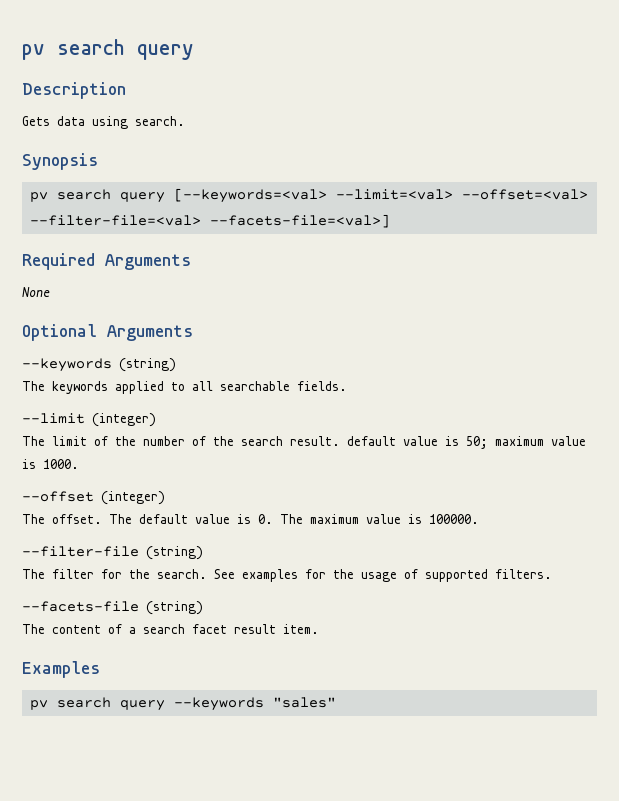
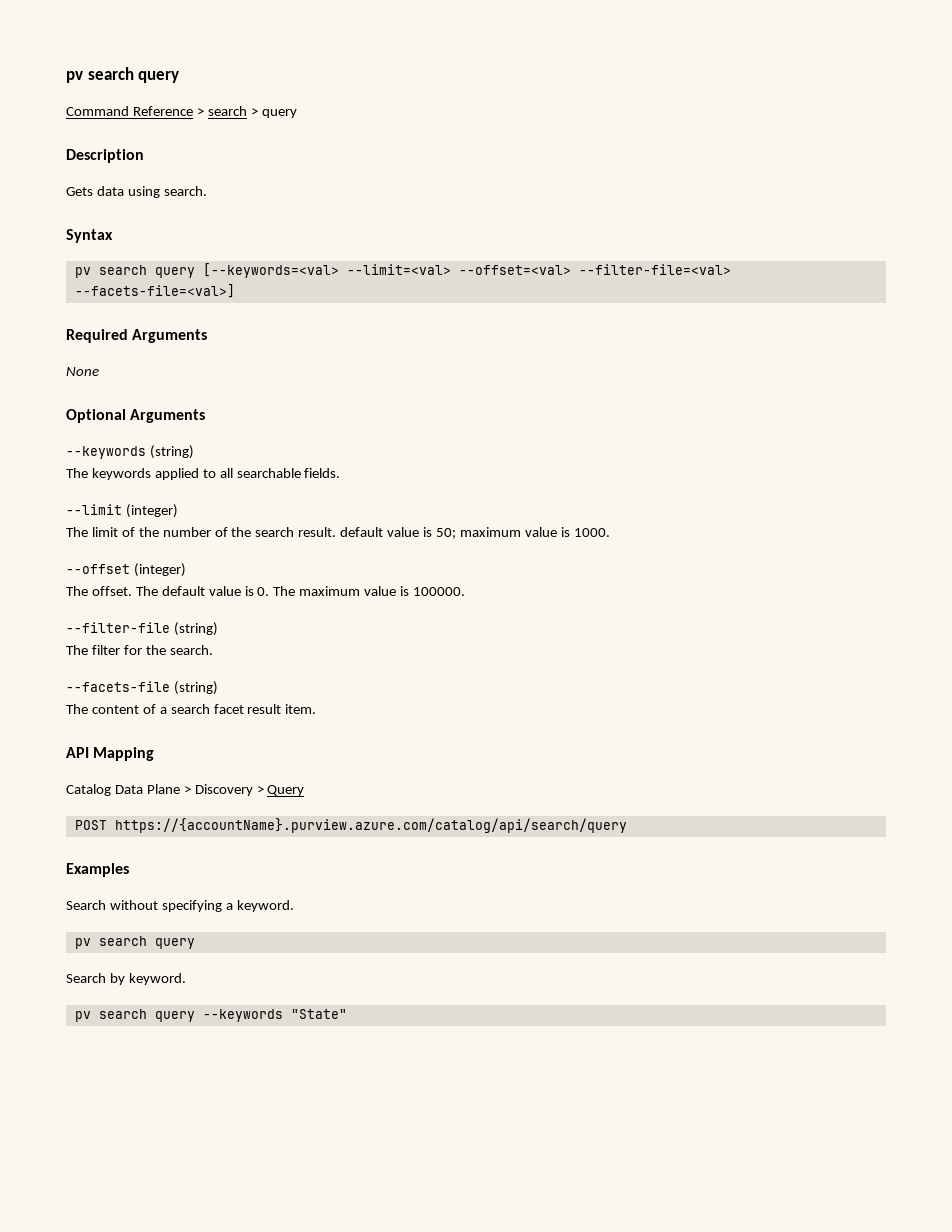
[22,39,194,60] pv search query -> [66,67,180,83] [66,106,297,118] pv search query // Command Reference > search > query
[22,153,98,170] Synopsis -> [66,229,113,243] Syntax
[214,569,552,582] See examples for the usage of supported filters. -> (213, 650) none
[22,661,100,678] Examples -> [66,747,155,761] [66,784,305,796] [74,818,627,833] [66,863,129,877] [66,900,294,912] [74,936,195,949] [66,973,186,985] API Mapping // Catalog Data Plane > Discovery > Query // POST https://{accountName}.purview.azure.com/catalog/api/search/query // Examples // Search without specifying a keyword. // pv search query // Search by keyword.
[272,697,336,708] "sales" -> [290,1009,347,1019] "State"

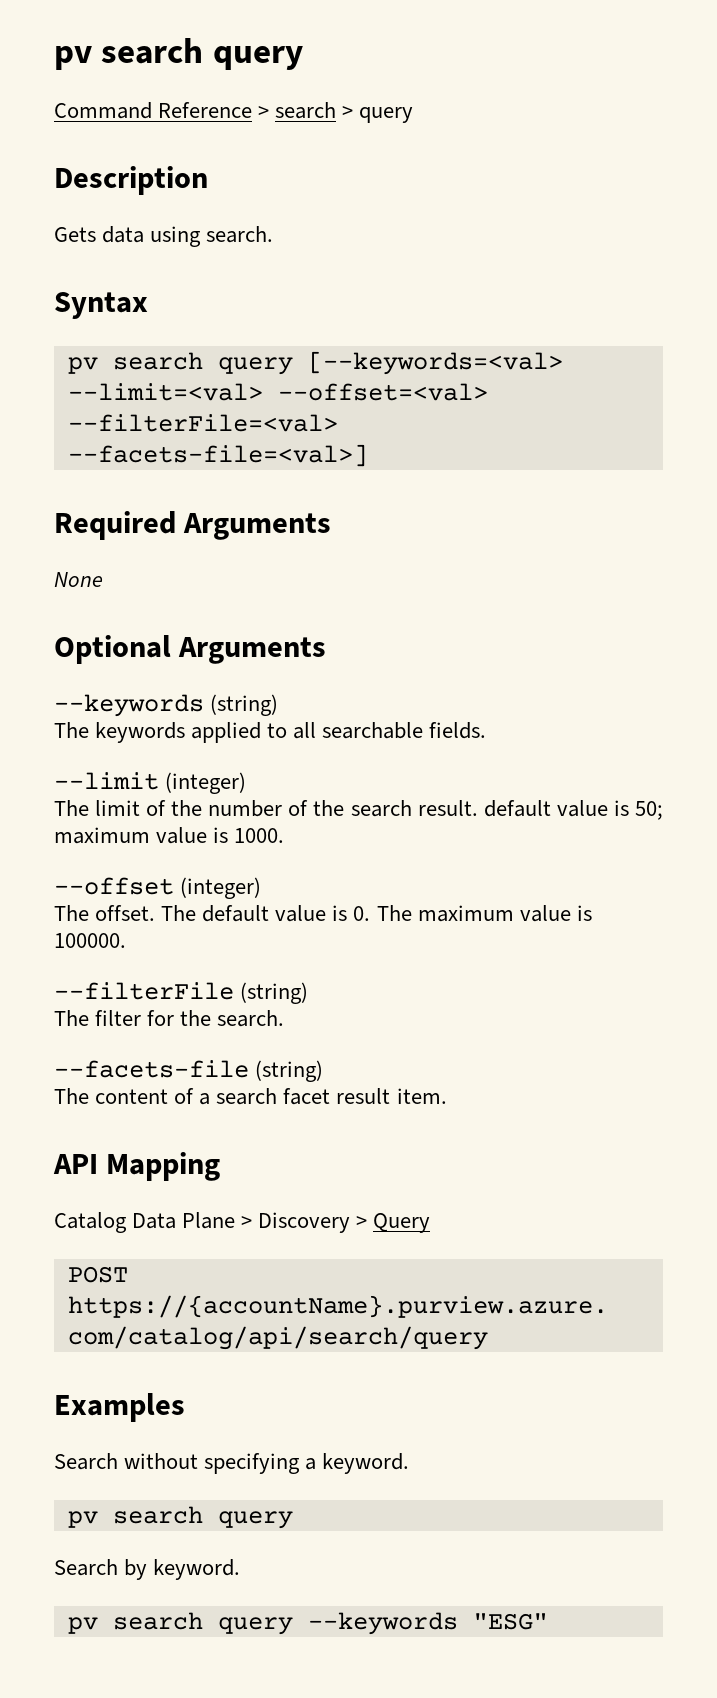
[578,264,731,275] --filter-file=<val> -> [67,414,338,432] --filterFile=<val>
[66,622,170,633] --filter-file -> [54,982,234,1000] --filterFile
[290,1009,347,1019] "State" -> [472,1613,548,1630] "ESG"

